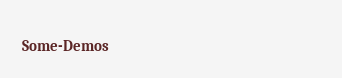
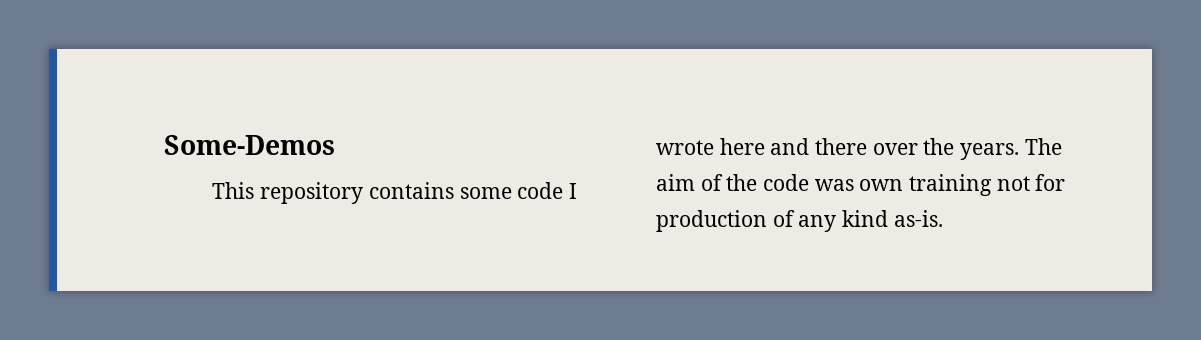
(109, 45) none -> [212,182,577,204] [656,138,1062,160] [656,174,1066,196] [656,210,943,232] // This repository contains some code I wrote here and there over the years. The aim of the code was own training not for production of any kind as-is.

